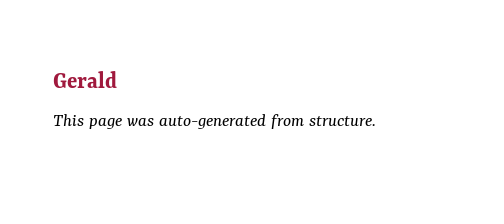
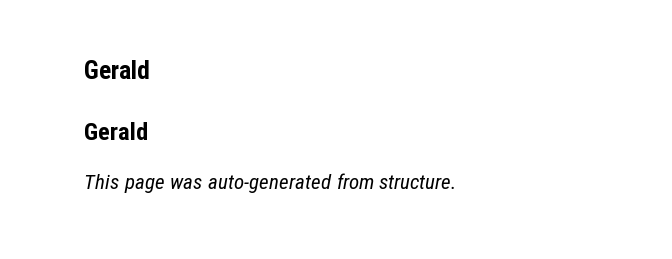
[53,71,117,88] Gerald -> [84,60,150,79] [84,122,148,140] Gerald // Gerald

